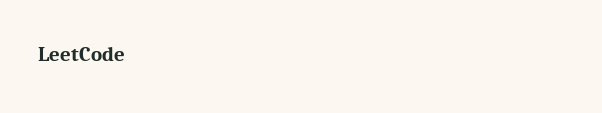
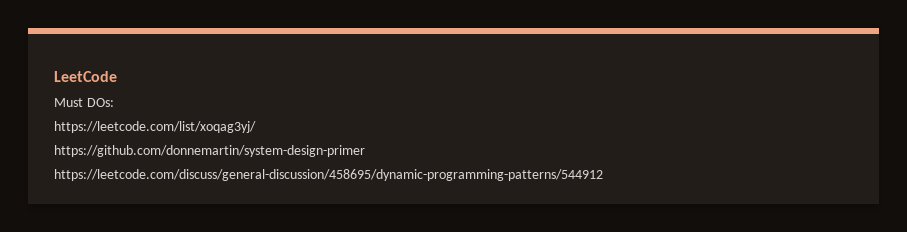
(125, 53) none -> [54,98,114,107] [54,121,256,133] [54,145,365,157] [54,169,603,181] // Must DOs: // https://leetcode.com/list/xoqag3yj/ // https://github.com/donnemartin/system-design-primer // https://leetcode.com/discuss/general-discussion/458695/dynamic-programming-patterns/544912

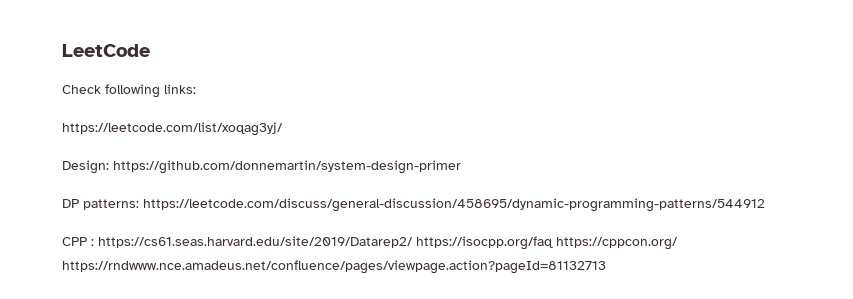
[54,98,114,107] Must DOs: -> [62,84,196,98] Check following links:
(256, 127) none -> [62,160,109,174] Design:
(365, 151) none -> [62,199,139,210] DP patterns:
(603, 175) none -> [62,236,678,250] [62,260,606,274] // CPP : https://cs61.seas.harvard.edu/site/2019/Datarep2/ https://isocpp.org/faq https://cppcon.org/ https://rndwww.nce.amadeus.net/confluence/pages/viewpage.action?pageId=81132713

